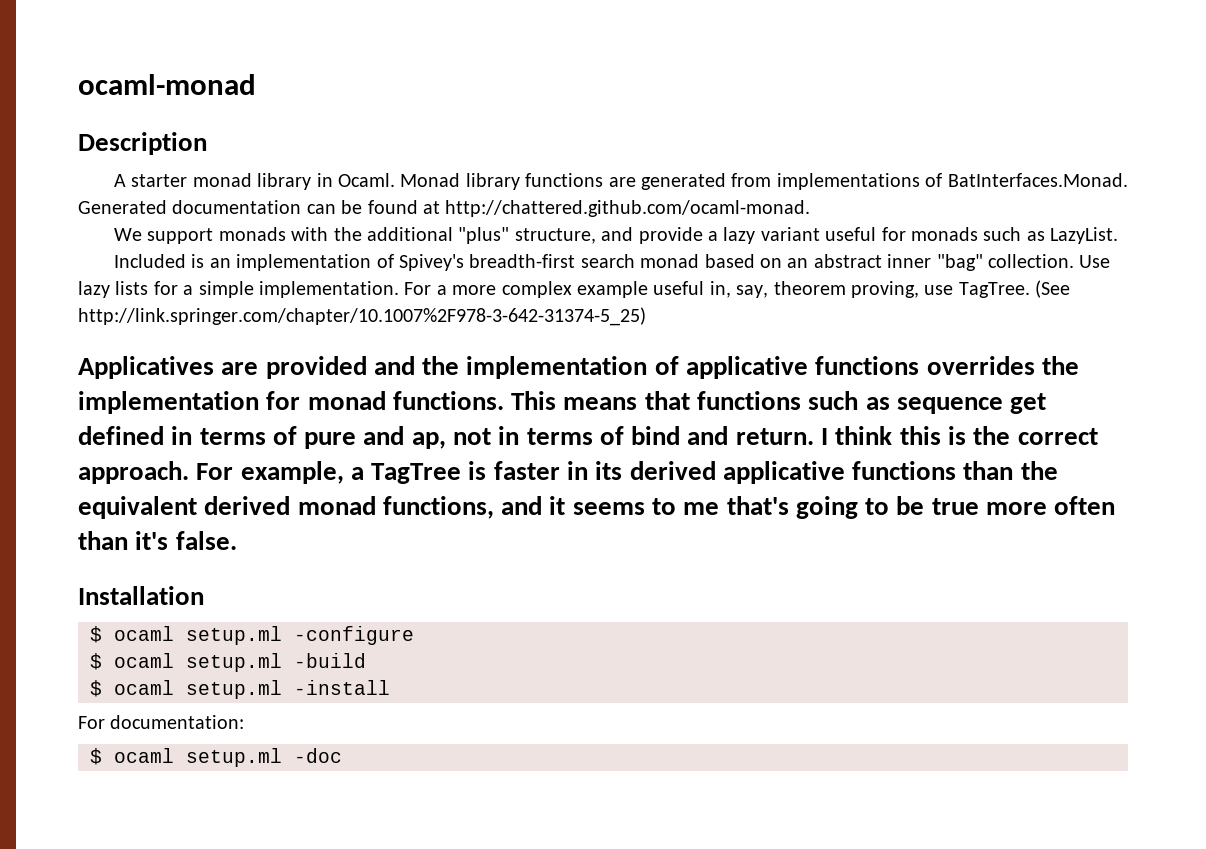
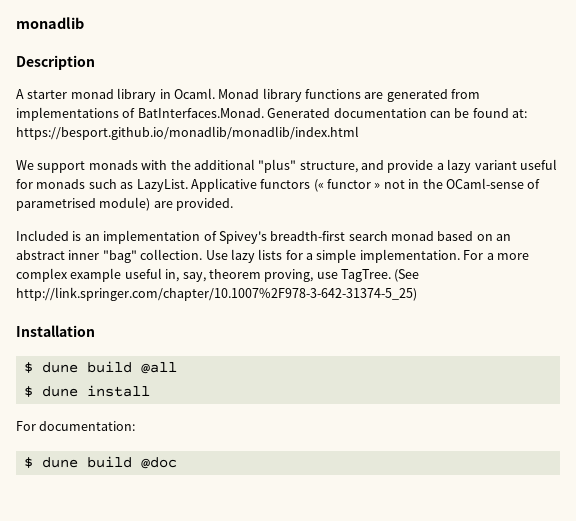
[78,74,256,95] ocaml-monad -> [16,17,84,29] monadlib
[422,200,811,217] at http://chattered.github.com/ocaml-monad. -> [512,109,527,118] [16,126,359,140] at: https://besport.github.io/monadlib/monadlib/index.html
(1119, 235) none -> [190,178,541,192] [16,197,234,211] Applicative functors (« functor » not in the OCaml-sense of parametrised module) are provided.
[78,356,1079,379] [78,391,1047,414] [78,426,1098,449] [78,461,1058,484] [78,496,1116,519] [78,531,237,550] [78,586,204,605] [90,626,414,645] [90,653,366,672] [90,680,390,699] Applicatives are provided and the implementation of applicative functions overrides the implementation for monad functions. This means that functions such as sequence get defined in terms of pure and ap, not in terms of bind and return. I think this is the correct approach. For example, a TagTree is faster in its derived applicative functions than the equivalent derived monad functions, and it seems to me that's going to be true more often than it's false. // Installation // $ ocaml setup.ml -configure // $ ocaml setup.ml -build // $ ocaml setup.ml -install -> [16,325,95,337] [23,361,177,374] [23,385,150,397] Installation // $ dune build @all // $ dune install
[114,748,342,767] ocaml setup.ml -doc -> [41,456,177,469] dune build @doc

